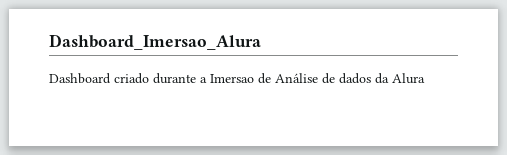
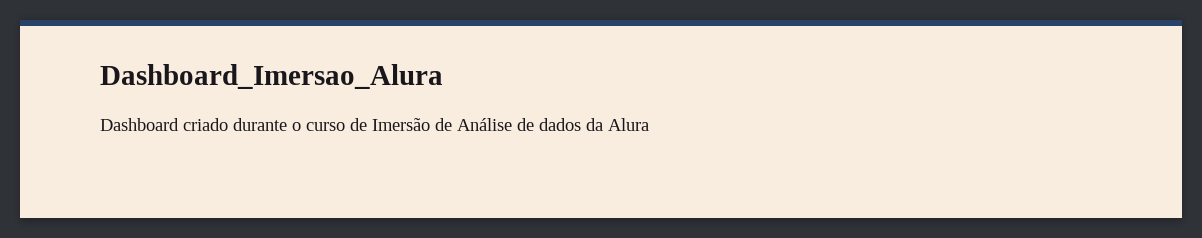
[200,74,254,83] a Imersao -> [292,118,430,131] o curso de Imersão

